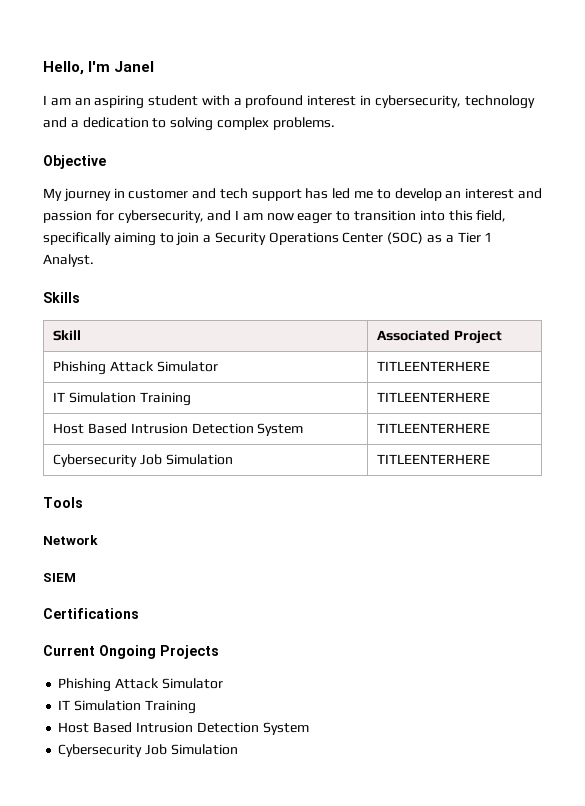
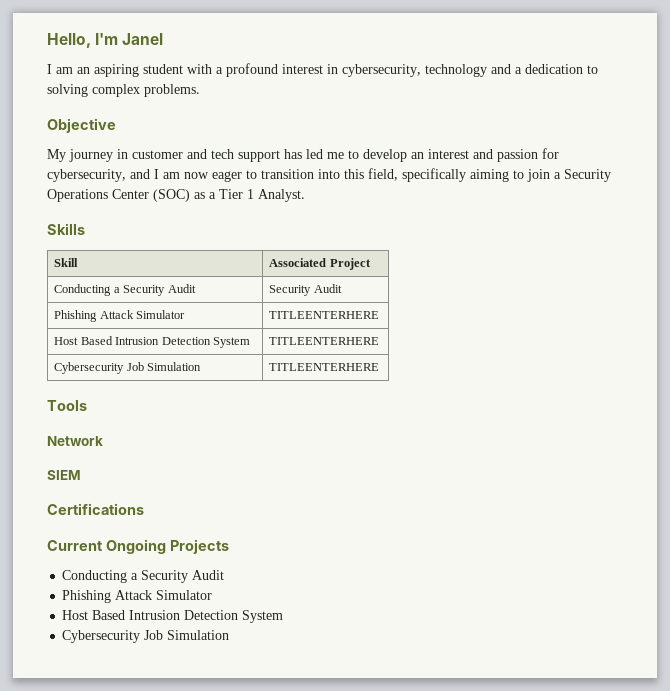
(502, 337) none -> [54,284,196,296] [269,284,342,296] // Conducting a Security Audit | Security Audit
[53,392,191,406] [377,392,491,402] // IT Simulation Training | TITLEENTERHERE -> (380, 315) none
[58,678,223,692] [58,700,196,714] // Phishing Attack Simulator // IT Simulation Training -> [62,570,225,583] [62,590,213,603] // Conducting a Security Audit // Phishing Attack Simulator

